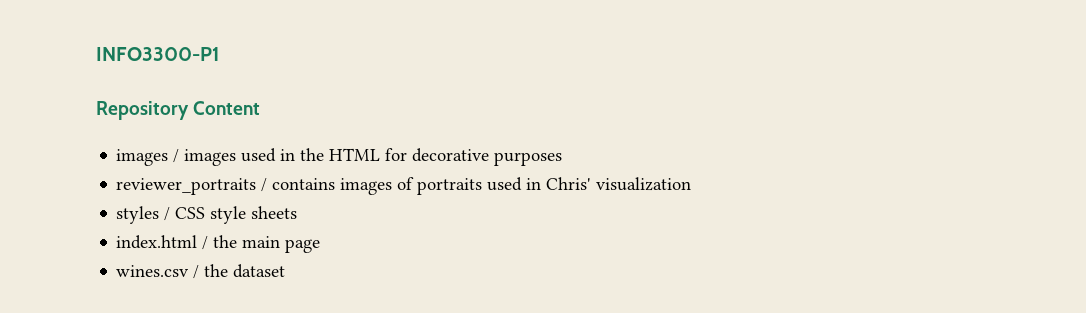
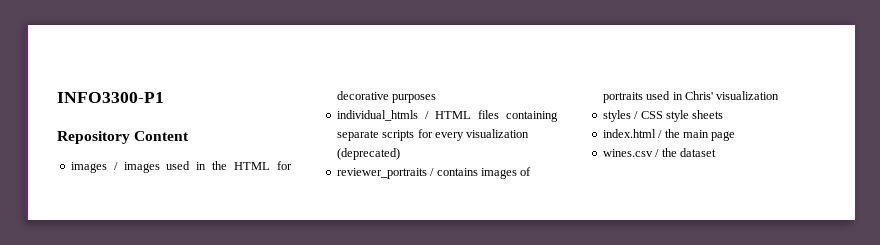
(563, 159) none -> [336,110,558,122] [336,129,530,141] [336,148,400,160] // individual_htmls / HTML files containing separate scripts for every visualization (deprecated)

